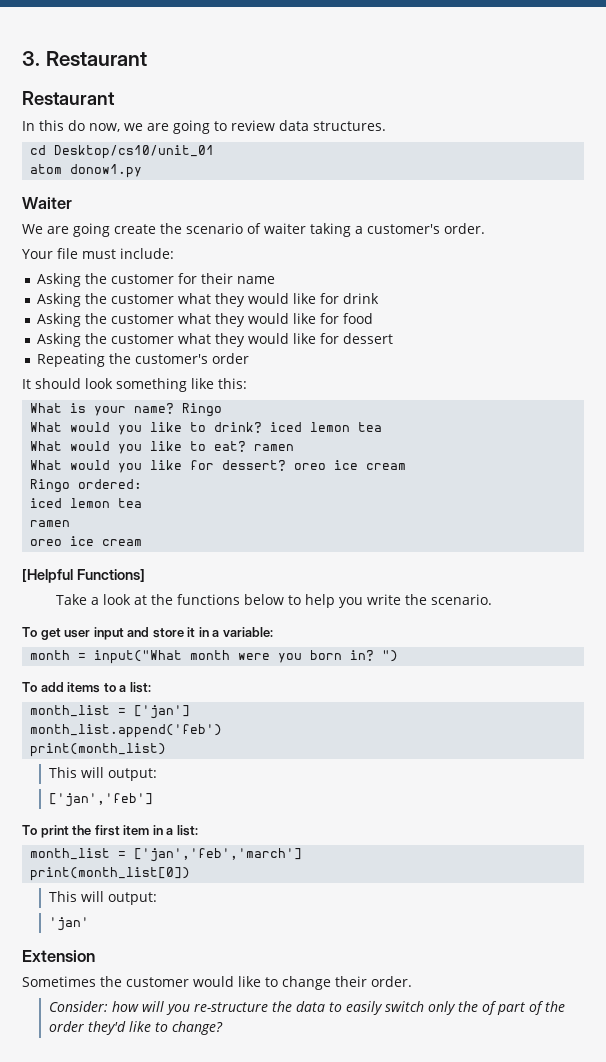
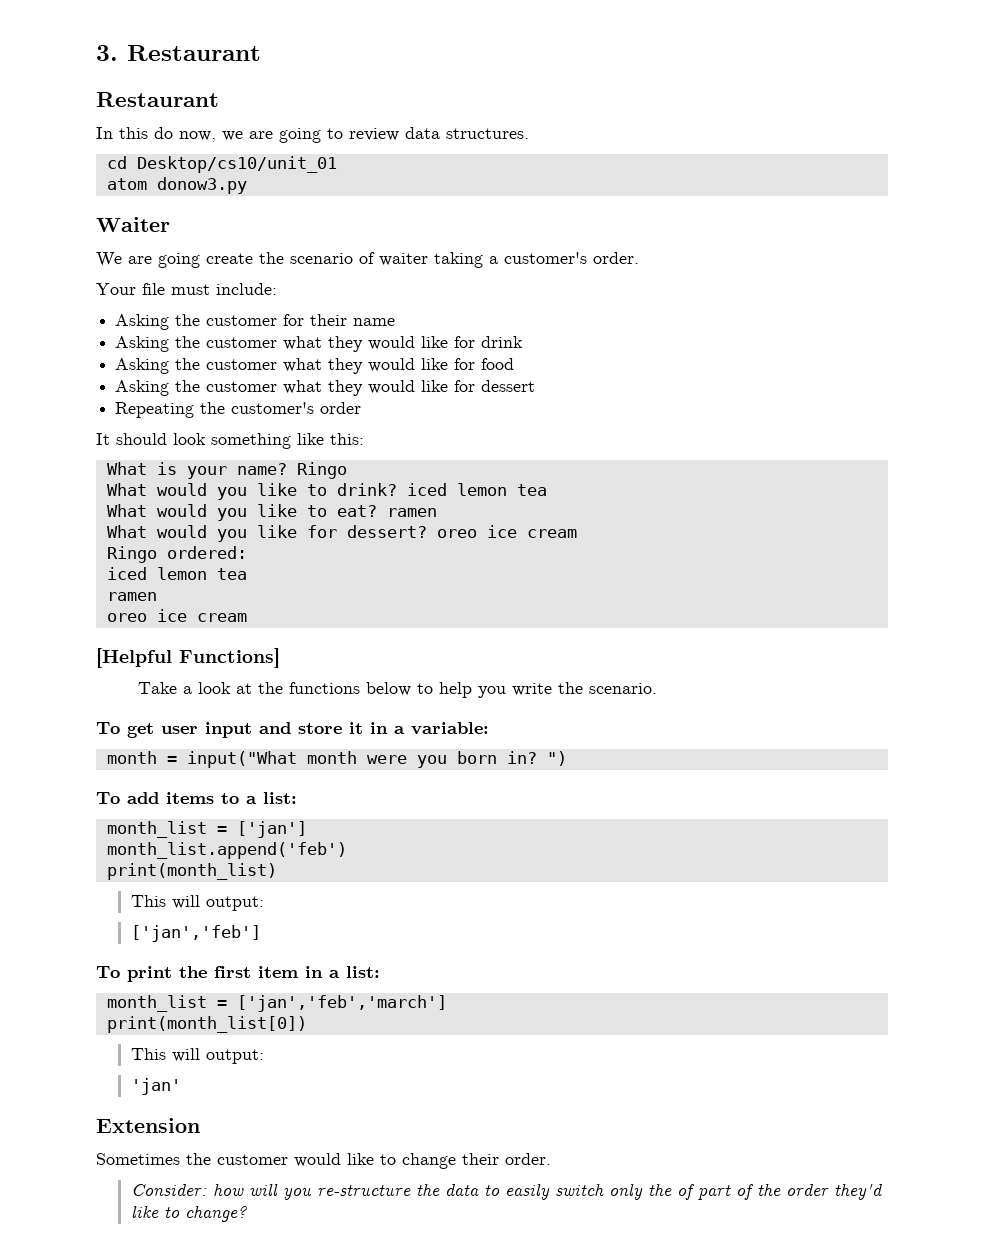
[70,164,143,178] donow1.py -> [156,177,247,194] donow3.py

